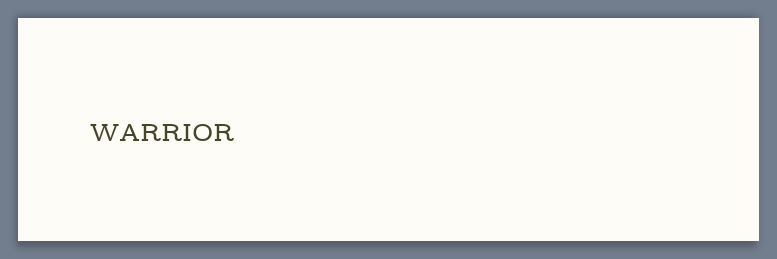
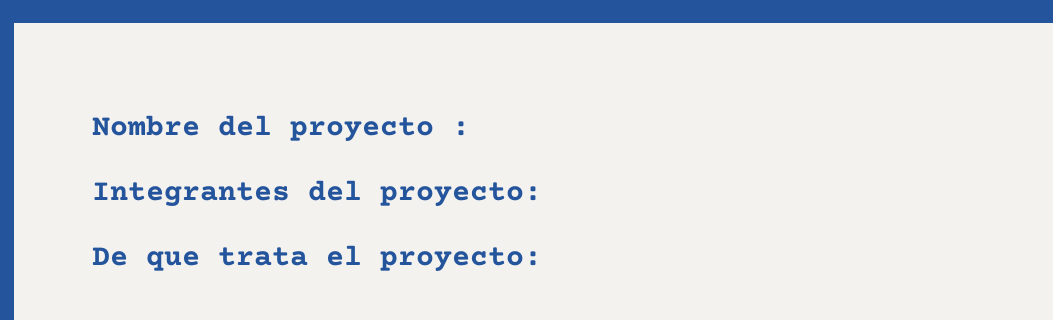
[90,124,234,141] WARRIOR -> [92,115,470,142] [92,180,542,207] [92,245,542,272] Nombre del proyecto : // Integrantes del proyecto: // De que trata el proyecto:

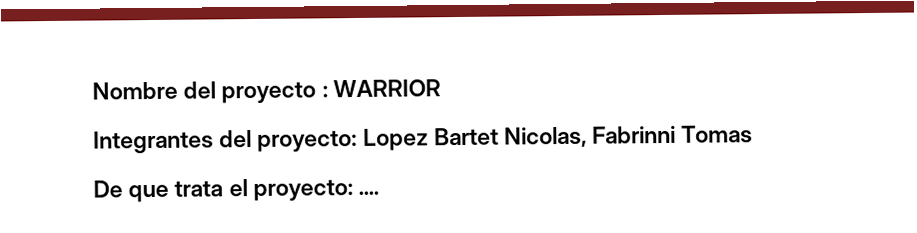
(470, 128) none -> [332,79,441,98] WARRIOR
(542, 194) none -> [362,125,754,151] Lopez Bartet Nicolas, Fabrinni Tomas
(542, 259) none -> [358,190,380,195] ....

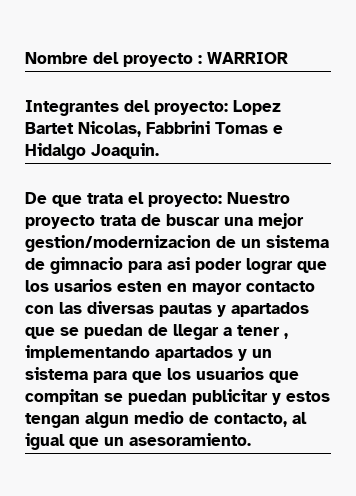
[592,125,677,144] Fabrinni -> [146,121,210,134] Fabbrini
(754, 134) none -> [273,125,283,134] [25,143,159,160] e Hidalgo Joaquin.
[358,190,380,195] .... -> [227,192,290,204] [25,213,304,229] [25,235,329,252] [25,257,327,274] [25,279,315,295] [25,301,309,317] [25,324,288,340] [25,345,272,361] [25,367,299,383] [25,389,330,405] [25,411,307,428] [25,433,251,450] Nuestro proyecto trata de buscar una mejor gestion/modernizacion de un sistema de gimnacio para asi poder lograr que los usarios esten en mayor contacto con las diversas pautas y apartados que se puedan de llegar a tener , implementando apartados y un sistema para que los usuarios que compitan se puedan publicitar y estos tengan algun medio de contacto, al igual que un asesoramiento.

